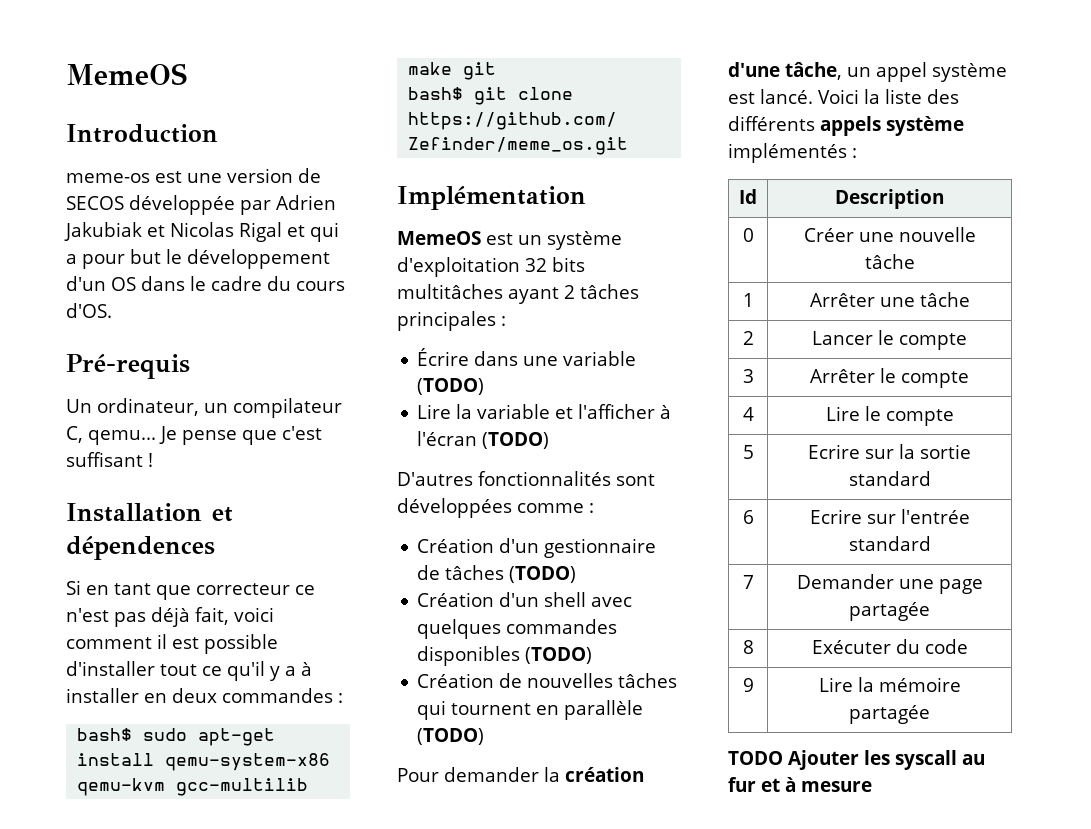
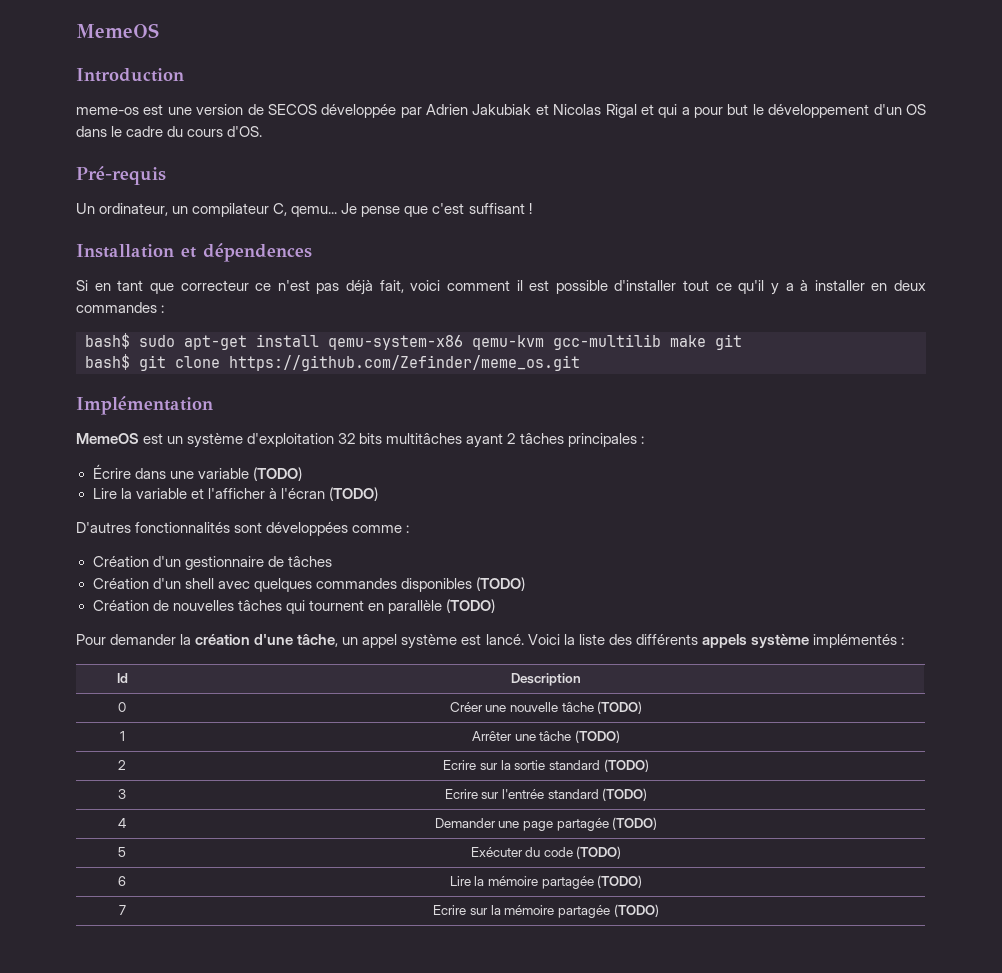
[509,566,577,583] (TODO) -> (332, 561) none
(915, 261) none -> [597,701,643,714] (TODO)
[742,331,754,345] [812,330,967,350] [742,369,754,383] [810,368,969,388] [742,407,754,421] [825,406,954,426] [742,445,754,459] // 2 | Lancer le compte // 3 | Arrêter le compte // 4 | Lire le compte // 5 -> [574,730,620,743] [118,760,126,770] (TODO) // 2
[742,510,754,524] // 6 -> [603,759,649,772] [118,789,126,799] (TODO) // 3
[742,575,754,589] // 7 -> [602,788,648,801] [118,818,126,828] (TODO) // 4
[742,640,754,654] // 8 -> [612,817,658,830] [118,847,126,857] (TODO) // 5
[742,678,754,692] // 9 -> [576,846,622,859] [118,876,126,886] (TODO) // 6
[728,750,985,770] [728,777,872,792] // TODO Ajouter les syscall au fur et à mesure -> [597,875,643,888] [118,905,126,915] [433,904,659,918] (TODO) // 7 | Ecrire sur la mémoire partagée (TODO)

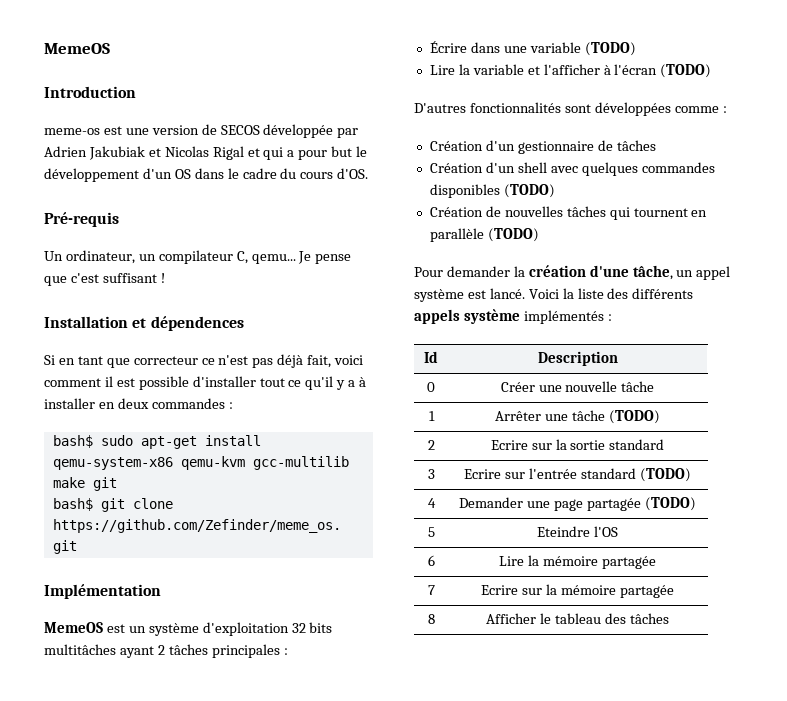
[597,701,643,714] (TODO) -> (655, 386) none
[603,759,649,772] (TODO) -> (665, 444) none
[470,846,622,859] Exécuter du code (TODO) -> [537,526,618,537] Eteindre l'OS
[597,875,643,888] (TODO) -> (656, 562) none
[613,904,659,917] (TODO) -> [427,614,435,624] [486,613,669,624] // 8 | Afficher le tableau des tâches

